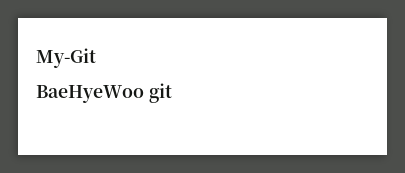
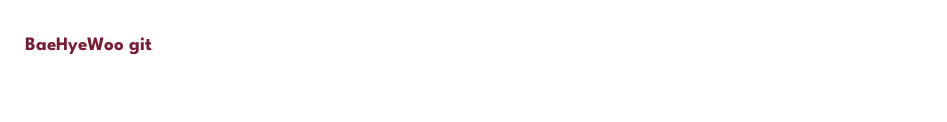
[36,48,96,68] My-Git // -> (25, 45) none

